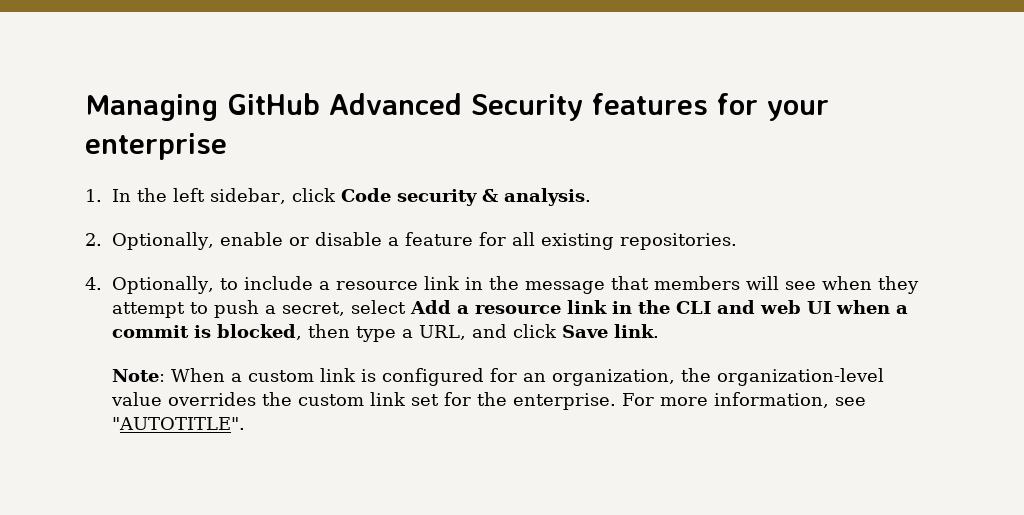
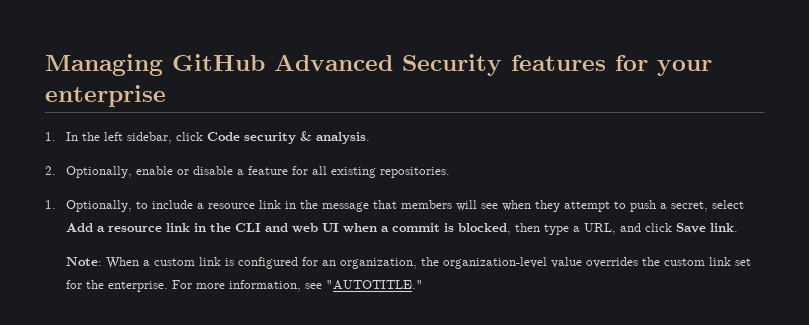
[85,277,102,290] 4. -> [45,200,56,209] 1.
[111,417,245,430] "AUTOTITLE". -> [325,280,423,290] "AUTOTITLE."

